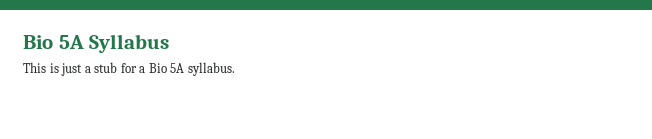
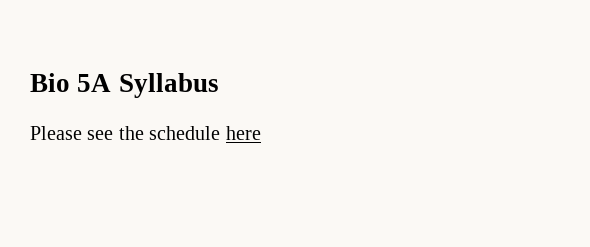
[23,62,235,76] This is just a stub for a Bio 5A syllabus. -> [30,126,261,140] Please see the schedule here

